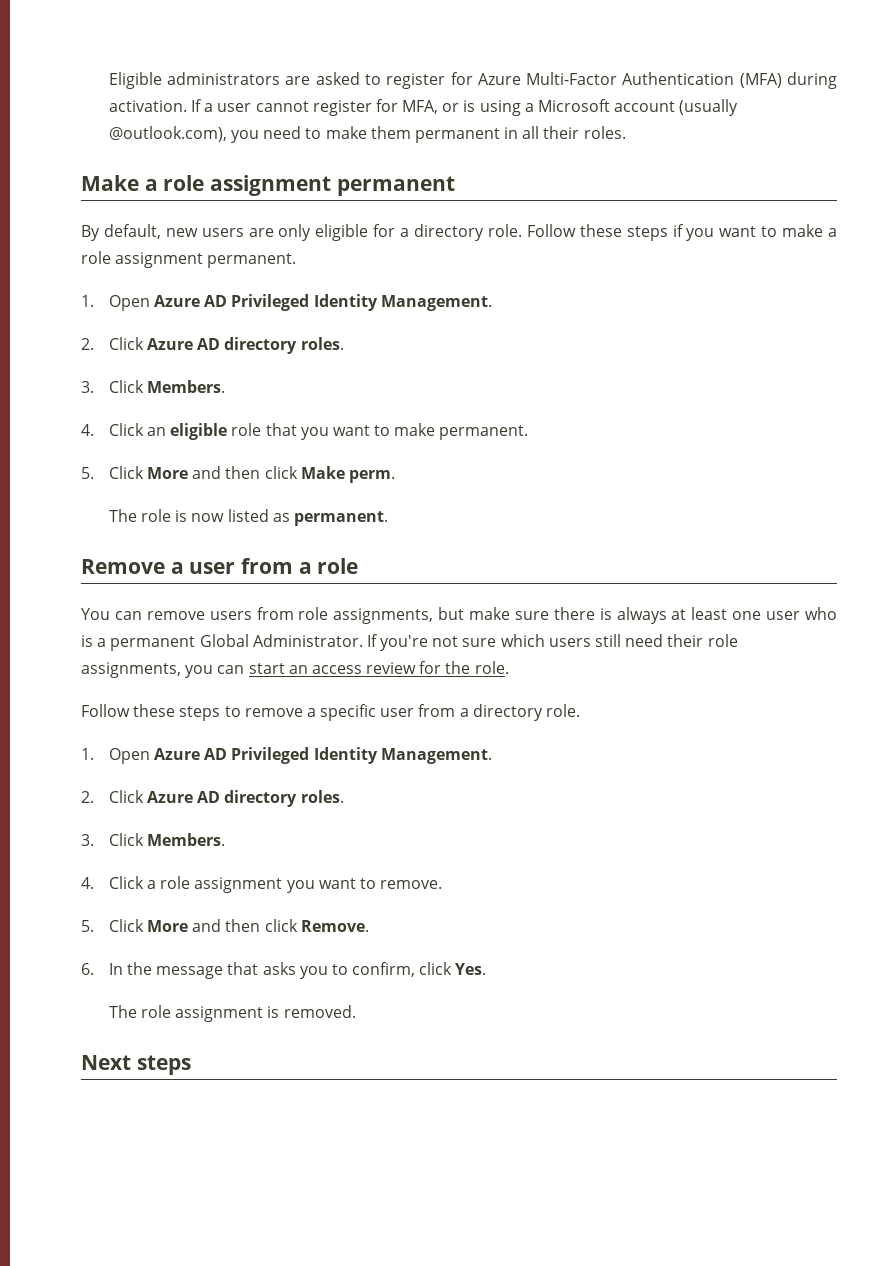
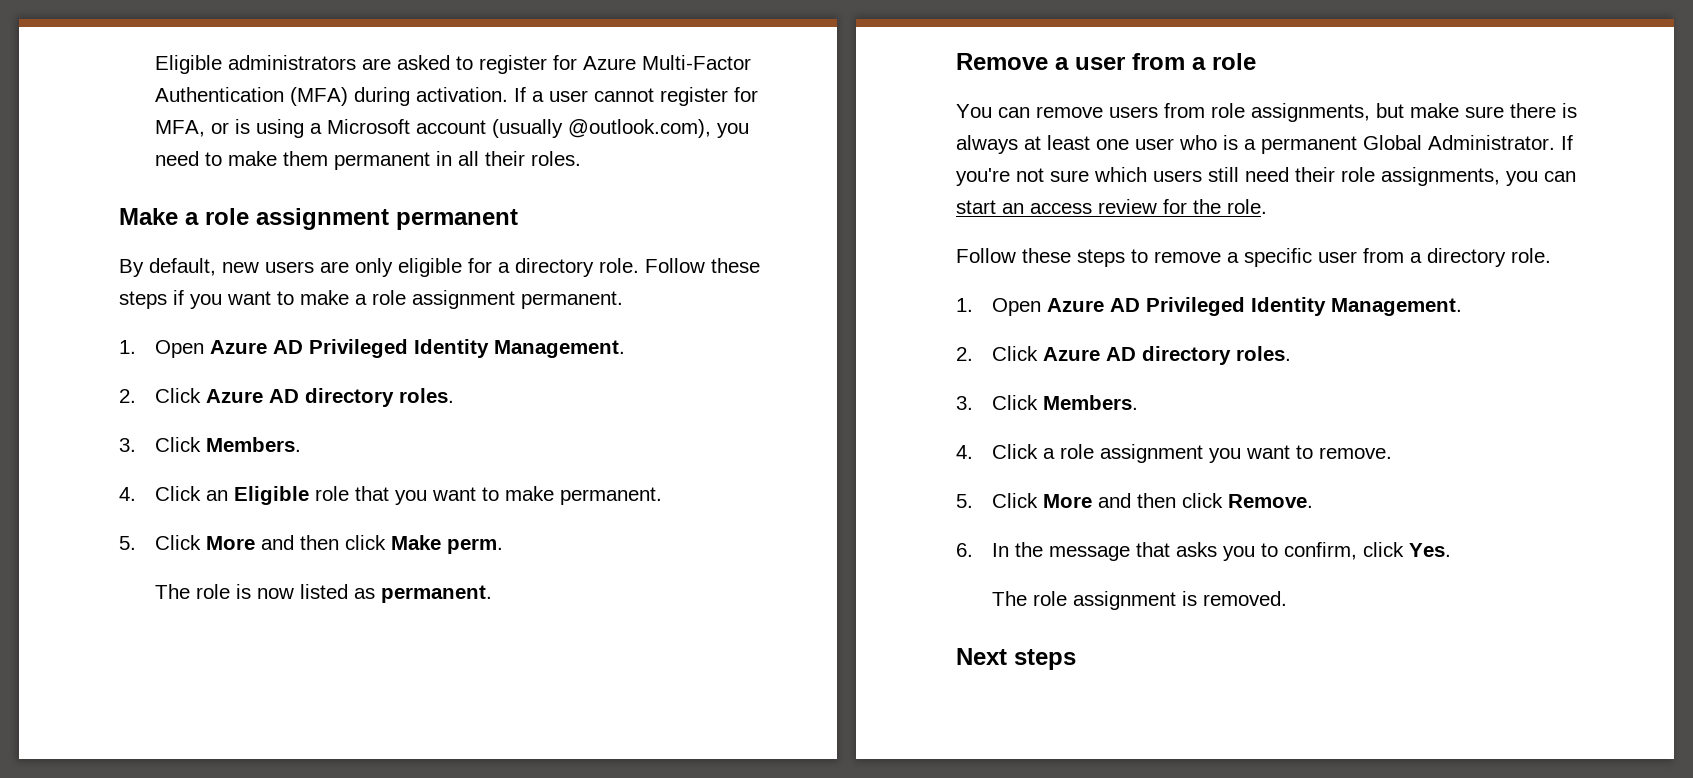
[170,423,228,440] eligible -> [233,486,309,505] Eligible

